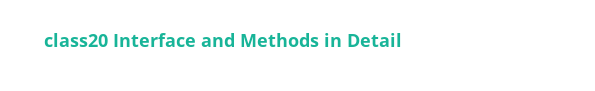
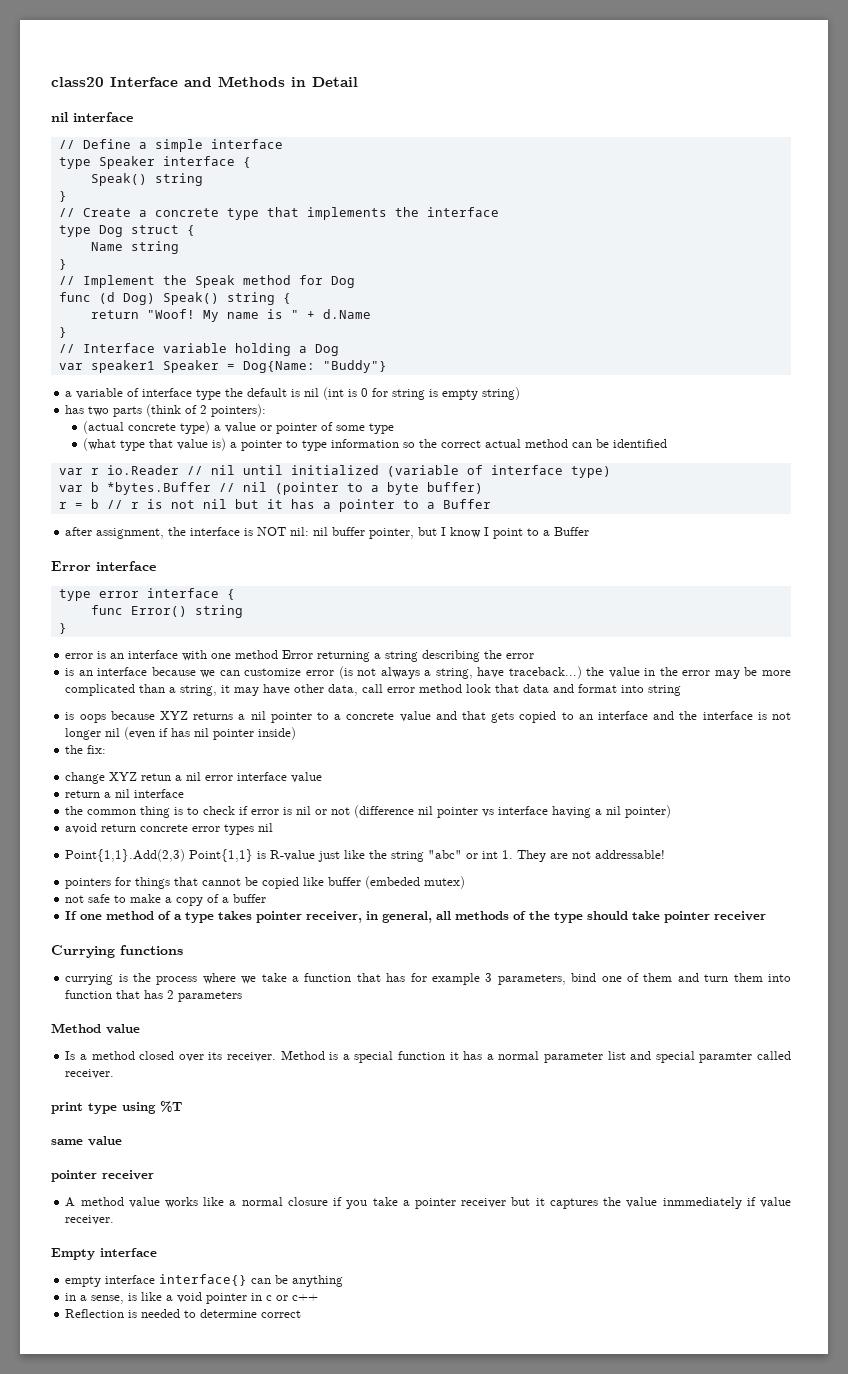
(402, 40) none -> [51,112,133,122] [58,139,283,152] [58,156,251,169] [90,173,203,186] [58,191,67,202] [58,207,499,220] [58,225,195,237] [90,241,179,254] [58,259,67,270] [58,275,355,288] [58,292,291,305] [90,309,371,322] [58,327,67,338] [58,343,339,356] [58,360,387,373] [65,387,521,400] [65,404,267,417] [83,421,395,434] [83,438,668,451] [58,465,611,478] [58,482,483,495] [58,499,491,512] [65,527,590,539] [51,561,156,571] [58,588,235,601] [90,605,243,618] [58,623,67,634] [65,650,535,662] [65,666,791,679] [65,684,682,696] [65,711,792,723] [65,727,297,740] [65,745,107,754] [65,772,323,784] [65,789,185,798] [65,805,672,818] [65,823,274,835] [65,849,666,862] [65,876,466,889] [65,894,267,906] [65,911,767,923] [51,945,183,958] [65,973,791,985] [65,990,243,1002] [51,1023,140,1034] [65,1050,791,1063] [65,1069,115,1079] [51,1101,182,1114] [51,1136,122,1146] [51,1170,154,1182] [65,1197,792,1209] [65,1215,115,1225] [51,1248,157,1260] [65,1274,344,1287] [65,1292,319,1304] [65,1309,302,1318] // nil interface // // Define a simple interface // type Speaker interface { // Speak() string // } // // Create a concrete type that implements the interface // type Dog struct { // Name string // } // // Implement the Speak method for Dog // func (d Dog) Speak() string { // return "Woof! My name is " + d.Name // } // // Interface variable holding a Dog // var speaker1 Speaker = Dog{Name: "Buddy"} // a variable of interface type the default is nil (int is 0 for string is empty string) // has two parts (think of 2 pointers): // (actual concrete type) a value or pointer of some type // (what type that value is) a pointer to type information so the correct actual method can be identified // var r io.Reader // nil until initialized (variable of interface type) // var b *bytes.Buffer // nil (pointer to a byte buffer) // r = b // r is not nil but it has a pointer to a Buffer // after assignment, the interface is NOT nil: nil buffer pointer, but I know I point to a Buffer // Error interface // type error interface { // func Error() string // } // error is an interface with one method Error returning a string describing the error // is an interface because we can customize error (is not always a string, have traceback...) the value in the error may be more complicated than a string, it may have other data, call error method look that data and format into string // is oops because XYZ returns a nil pointer to a concrete value and that gets copied to an interface and the interface is not longer nil (even if has nil pointer inside) // the fix: // change XYZ retun a nil error interface value // return a nil interface // the common thing is to check if error is nil or not (difference nil pointer vs interface having a nil pointer) // avoid return concrete error types nil // Point{1,1}.Add(2,3) Point{1,1} is R-value just like the string "abc" or int 1. They are not addressable! // pointers for things that cannot be copied like buffer (embeded mutex) // not safe to make a copy of a buffer // If one method of a type takes pointer receiver, in general, all methods of the type should take pointer receiver // Currying functions // currying is the process where we take a function that has for example 3 parameters, bind one of them and turn them into function that has 2 parameters // Method value // Is a method closed over its receiver. Method is a special function it has a normal parameter list and special paramter called receiver. // print type using %T // same value // pointer receiver // A method value works like a normal closure if you take a pointer receiver but it captures the value inmmediately if value receiver. // Empty interface // empty interface interface{} can be anything // in a sense, is like a void pointer in c or c++ // Reflection is needed to determine correct

